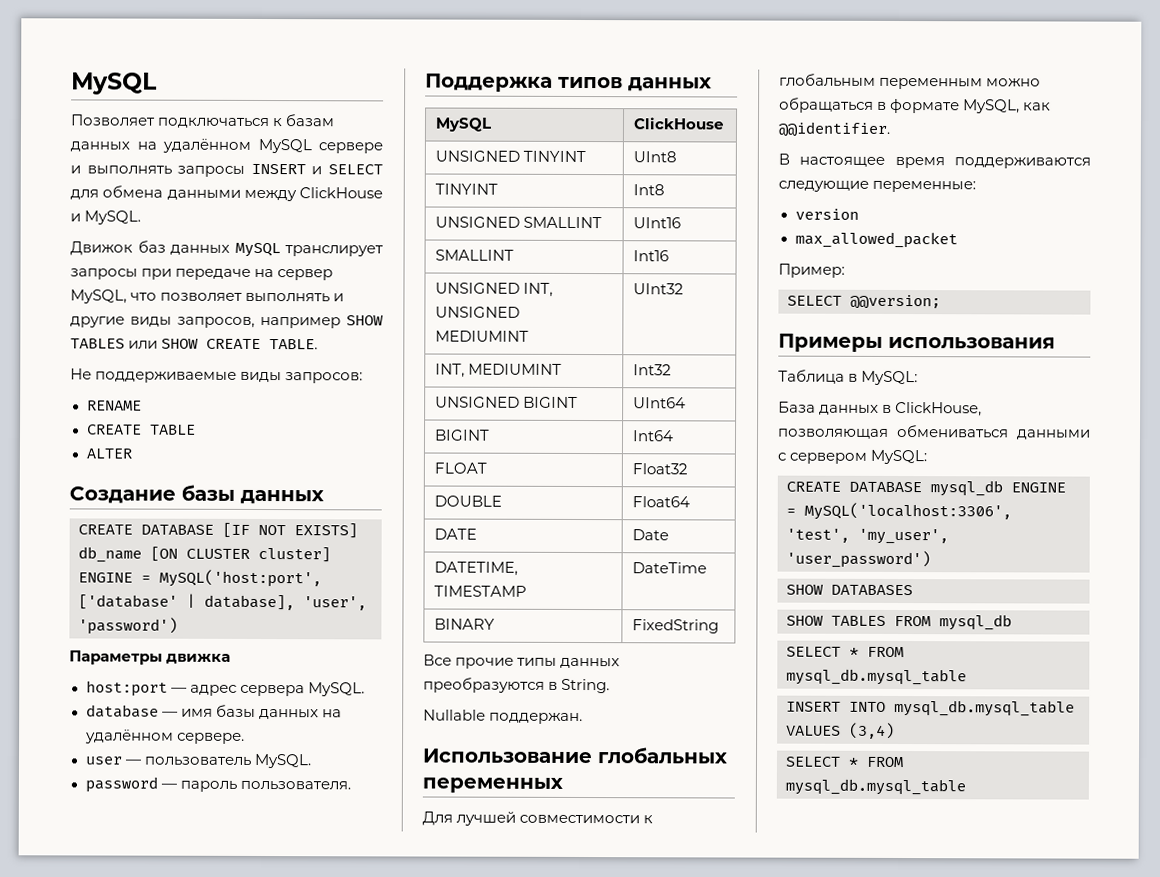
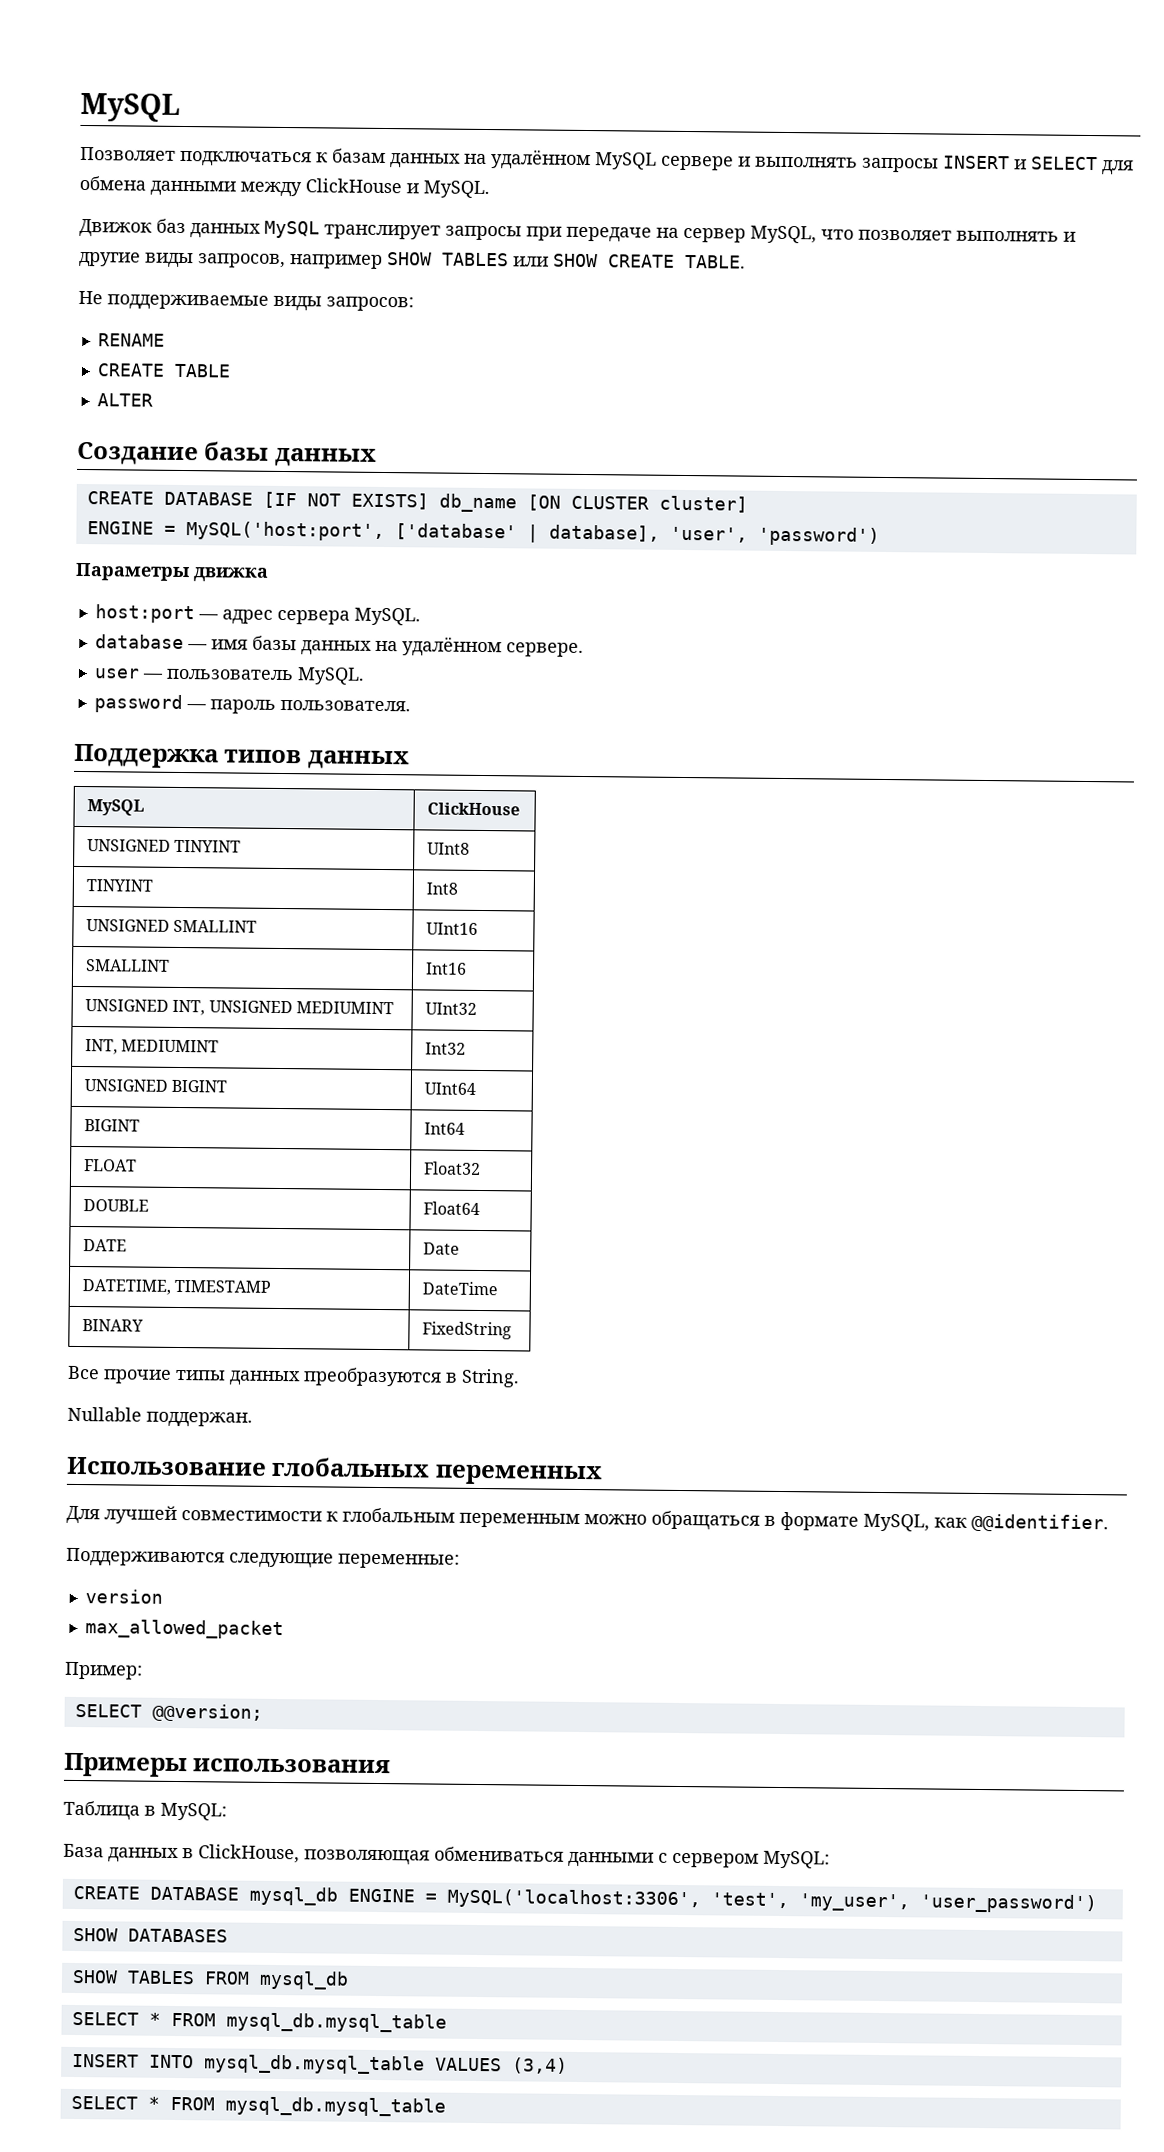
[778,153,1091,169] В настоящее время поддерживаются -> [66,1547,225,1568] Поддерживаются

